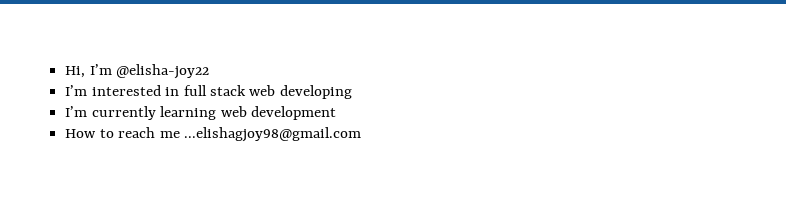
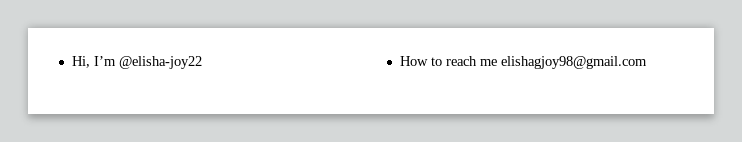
[65,85,352,99] [65,106,336,120] // I’m interested in full stack web developing // I’m currently learning web development -> (202, 62) none
[183,127,361,142] ...elishagjoy98@gmail.com -> [500,56,647,69] elishagjoy98@gmail.com

